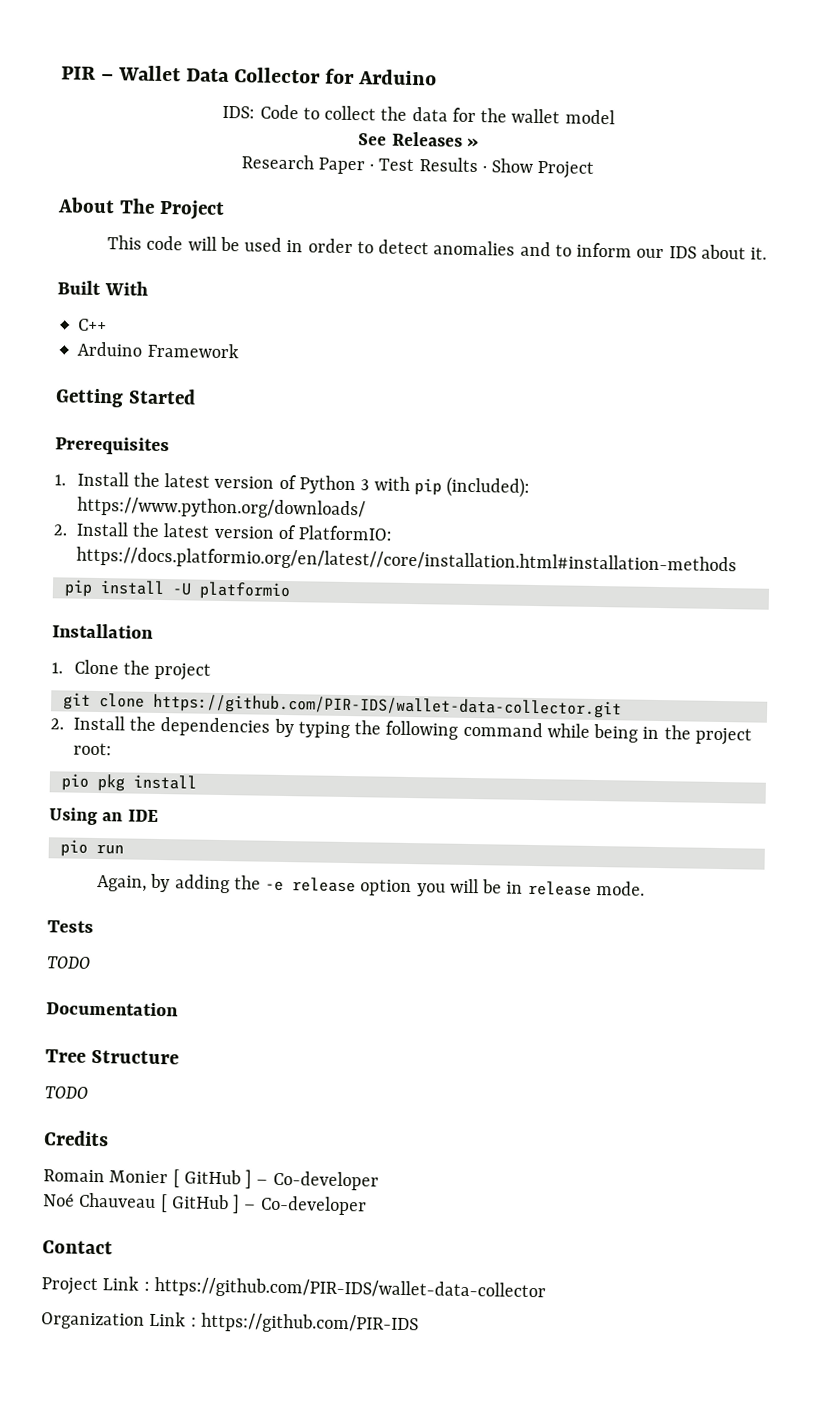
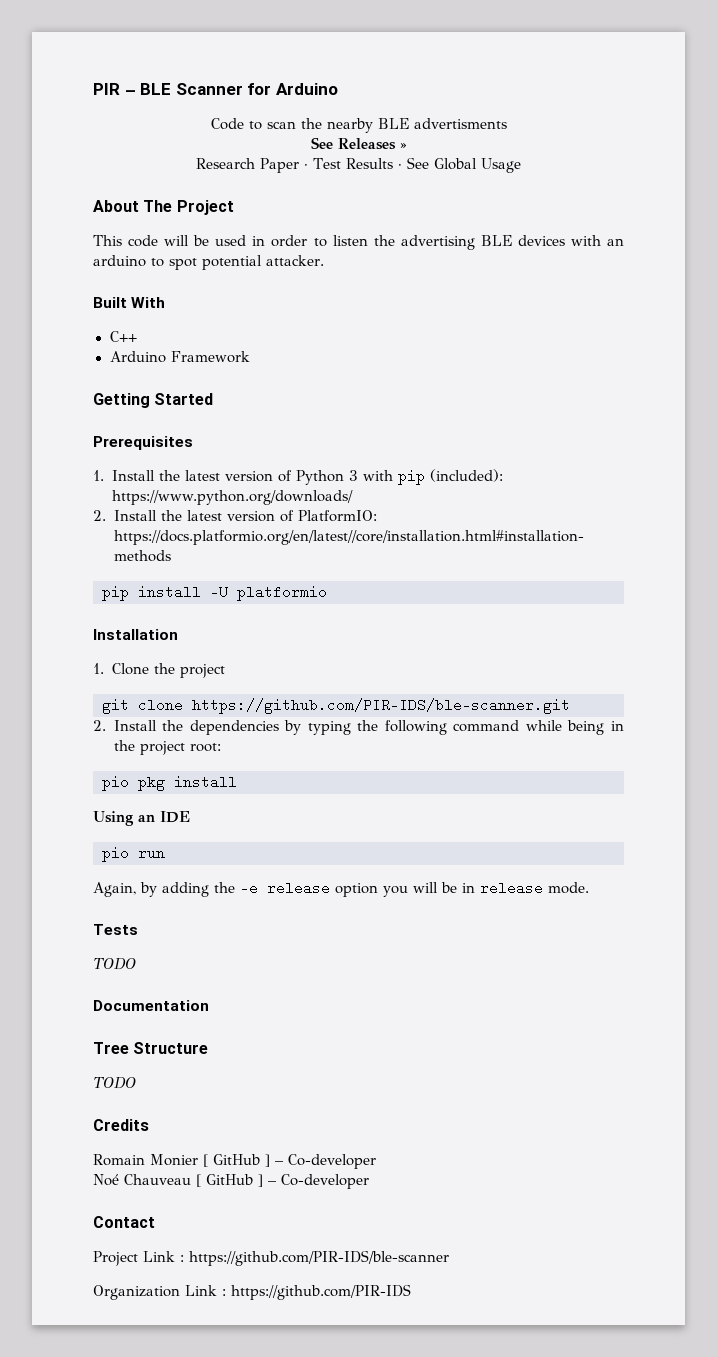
[118,65,322,84] Wallet Data Collector -> [140,83,243,95] BLE Scanner
[222,105,256,119] IDS: -> (338, 89) none
[324,105,615,125] collect the data for the wallet model -> [266,118,507,133] scan the nearby BLE advertisments
[491,158,595,179] Show Project -> [406,157,521,173] See Global Usage
[378,239,768,260] detect anomalies and to inform our IDS about it. -> [332,235,624,250] [93,255,324,270] listen the advertising BLE devices with an arduino to spot potential attacker.
[152,693,622,719] https://github.com/PIR-IDS/wallet-data-collector.git -> [192,698,570,714] https://github.com/PIR-IDS/ble-scanner.git
[153,1276,546,1302] https://github.com/PIR-IDS/wallet-data-collector -> [189,1250,449,1266] https://github.com/PIR-IDS/ble-scanner

